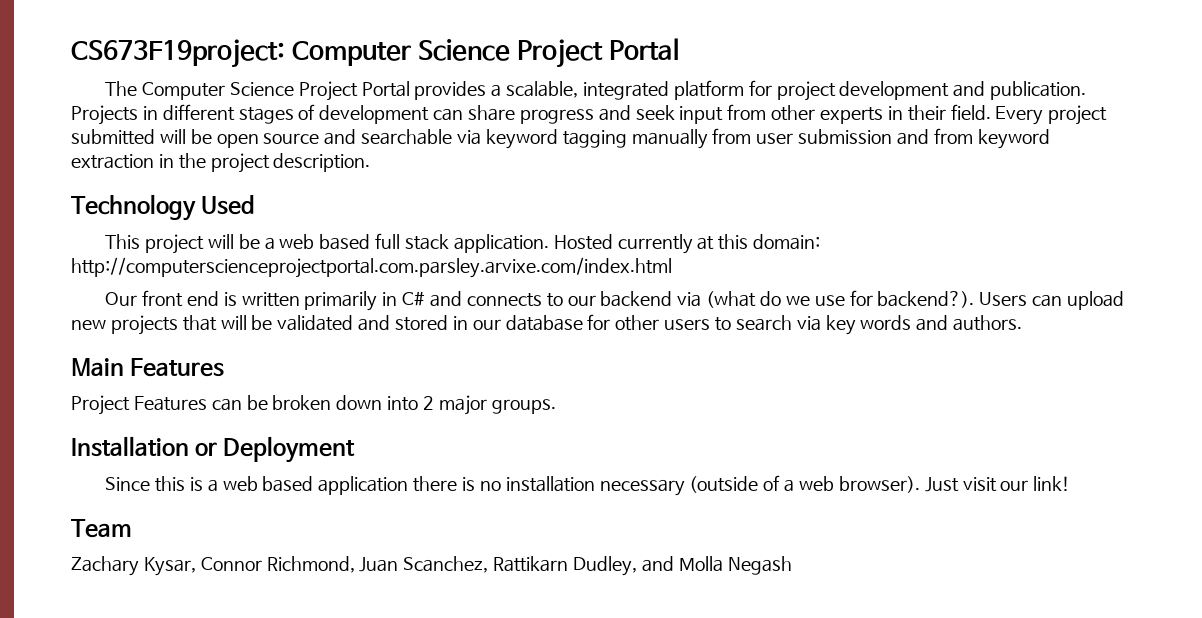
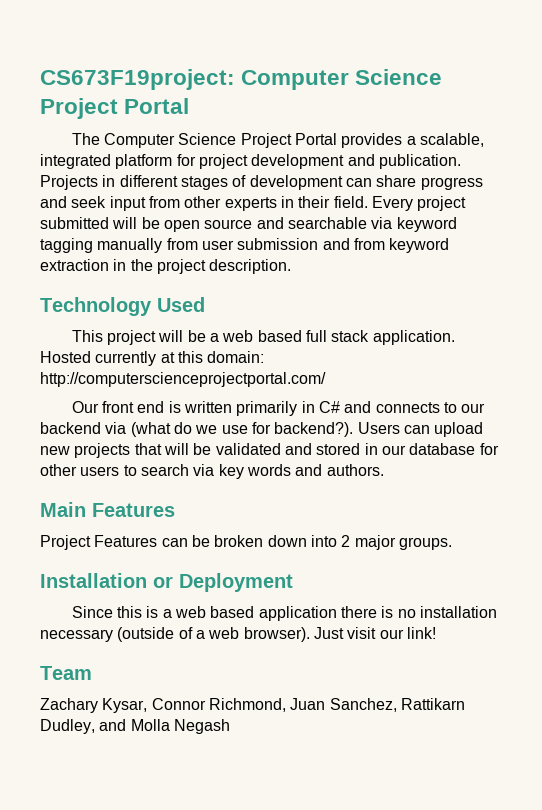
[71,257,672,278] http://computerscienceprojectportal.com.parsley.arvixe.com/index.html -> [40,372,326,387] http://computerscienceprojectportal.com/
[403,556,489,573] Scanchez, -> [329,698,397,712] Sanchez,

